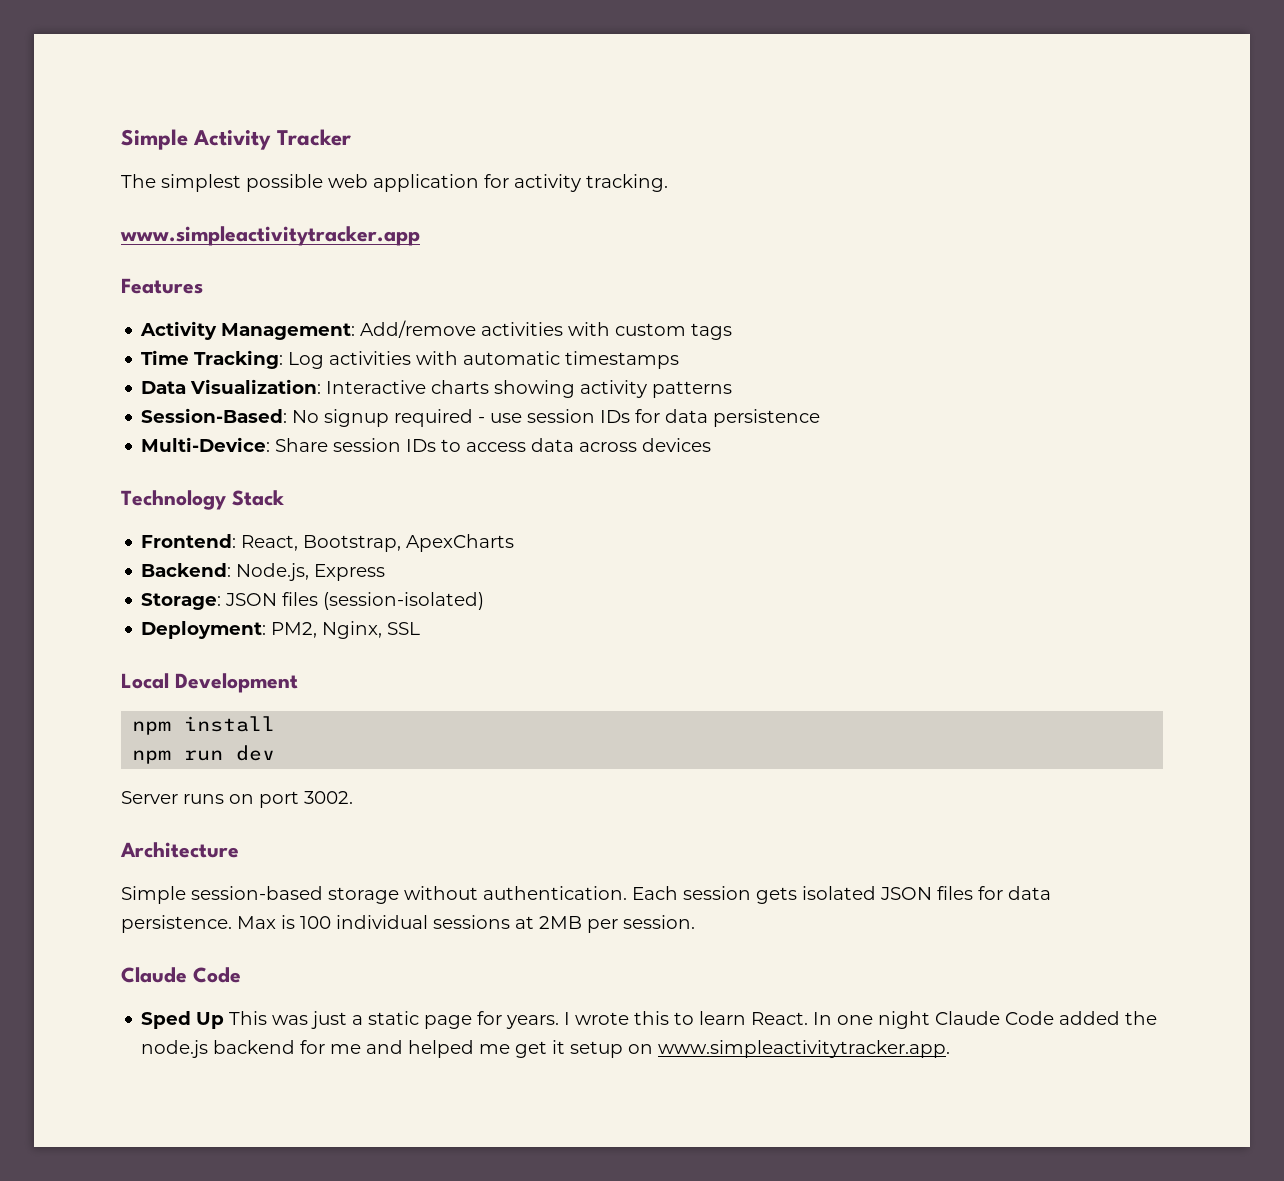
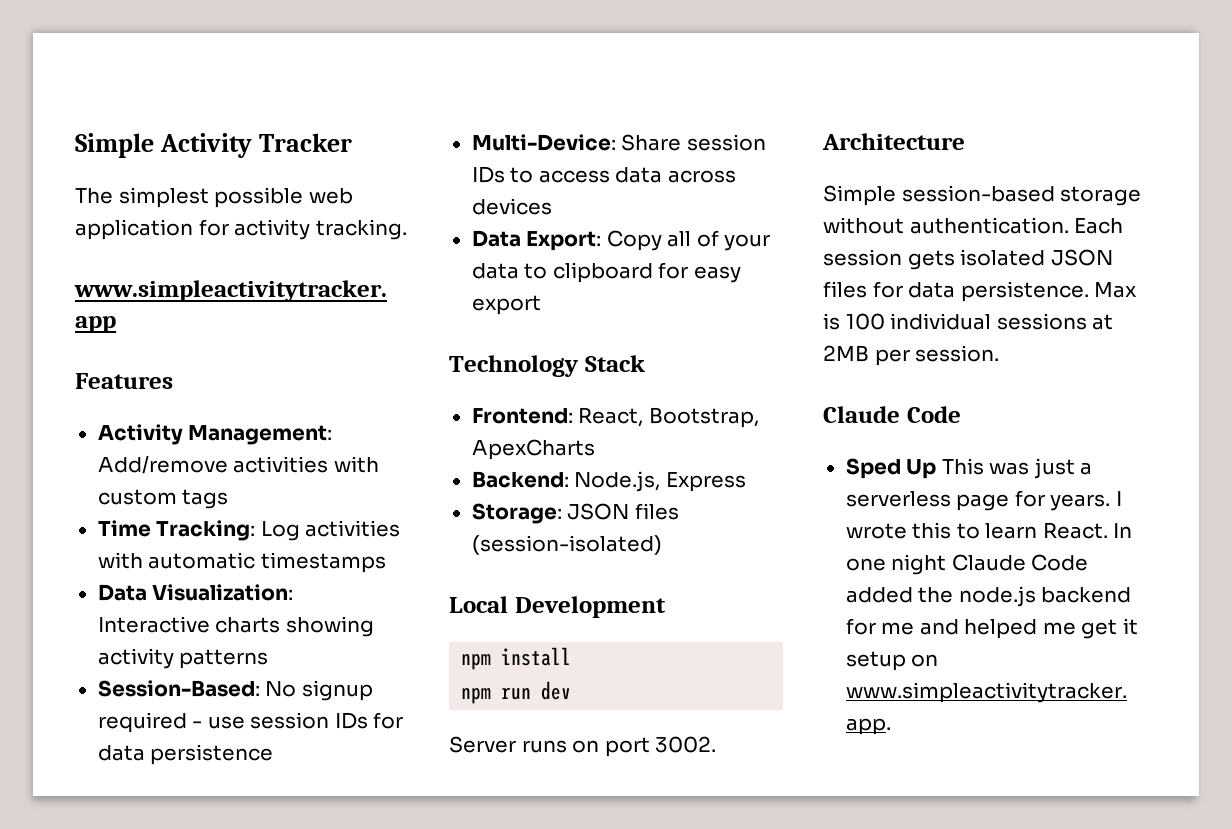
(712, 445) none -> [471,230,771,251] [471,262,741,283] [471,295,541,315] // Data Export: Copy all of your data to clipboard for easy export
[141,621,421,639] // Deployment: PM2, Nginx, SSL -> (662, 545) none
[368,1011,420,1025] static -> [845,491,951,507] serverless

